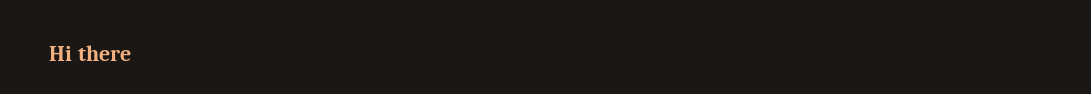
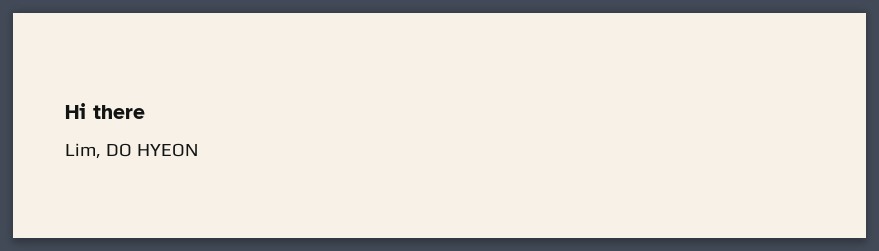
(131, 53) none -> [65,143,198,159] // Lim, DO HYEON

